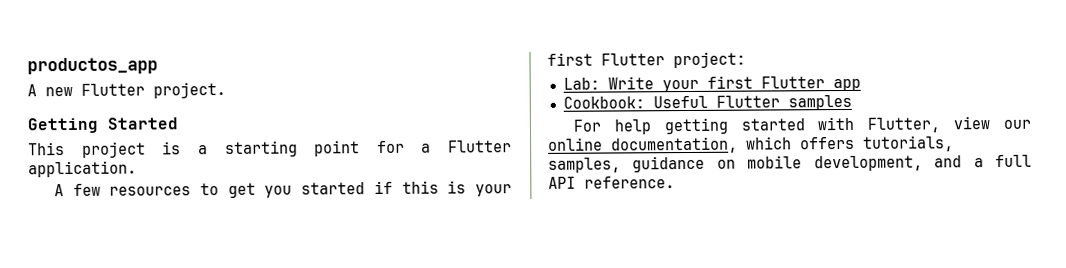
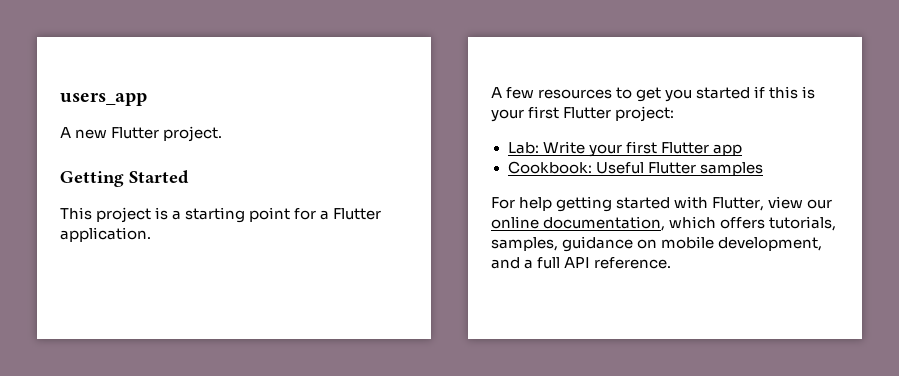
[27,57,158,75] productos_app -> [60,92,147,106] users_app

